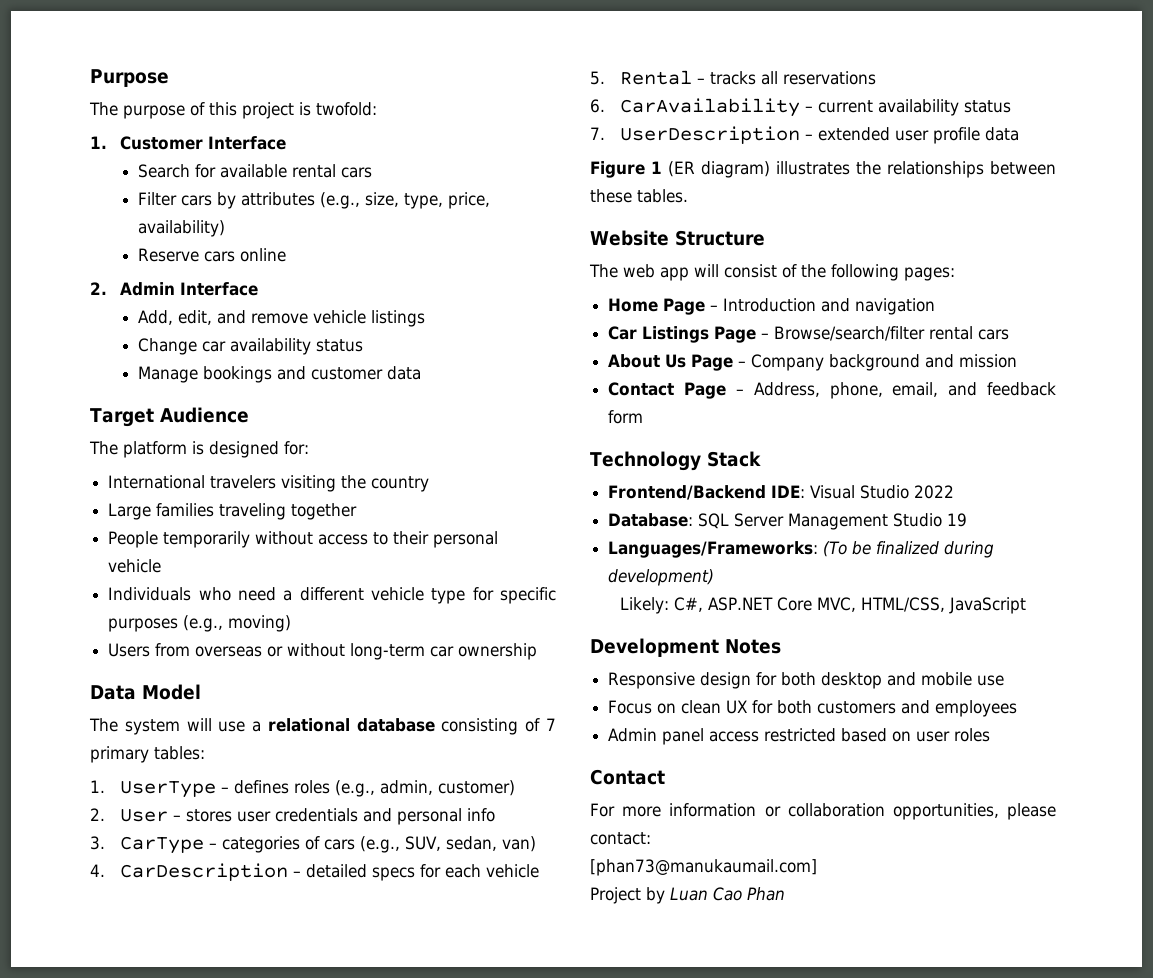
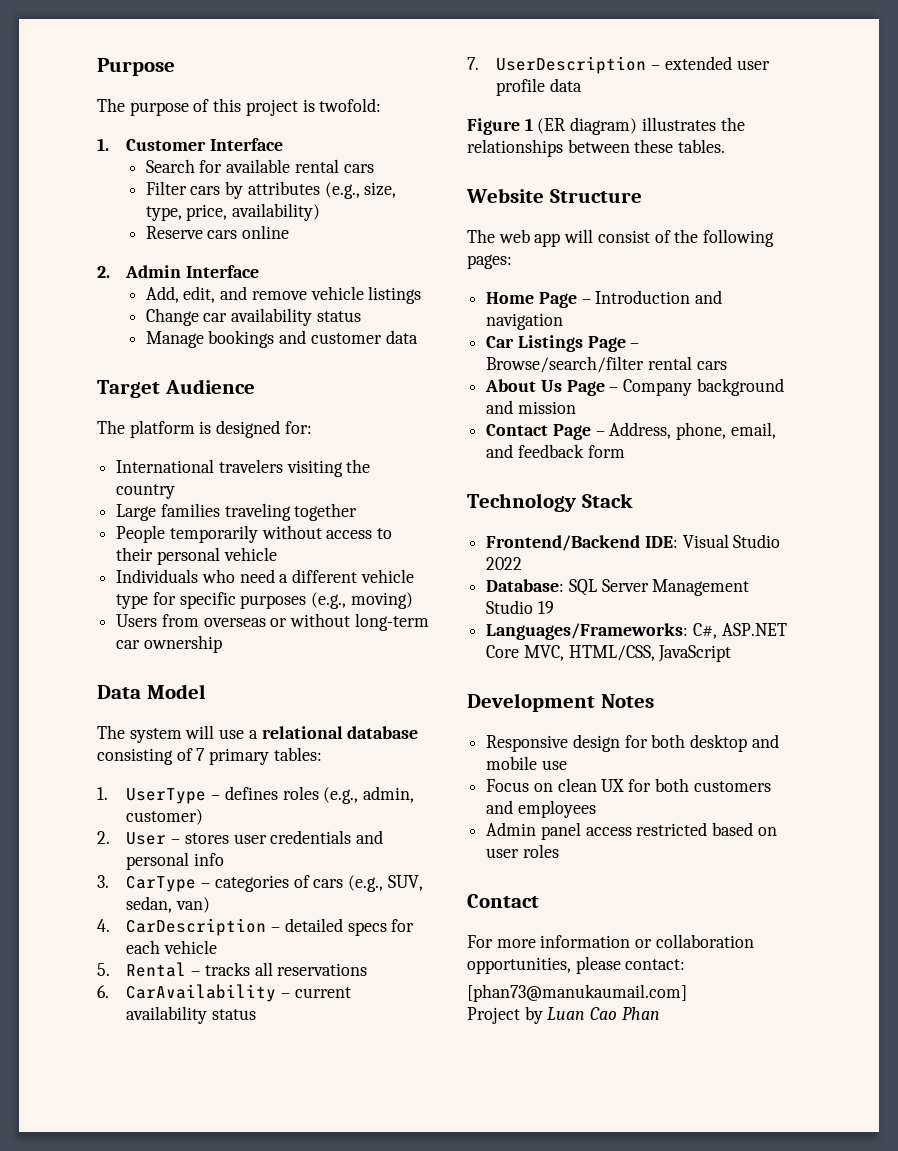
[823,541,995,558] [608,569,715,586] [619,597,669,614] (To be finalized during development) // Likely: -> (689, 631) none

